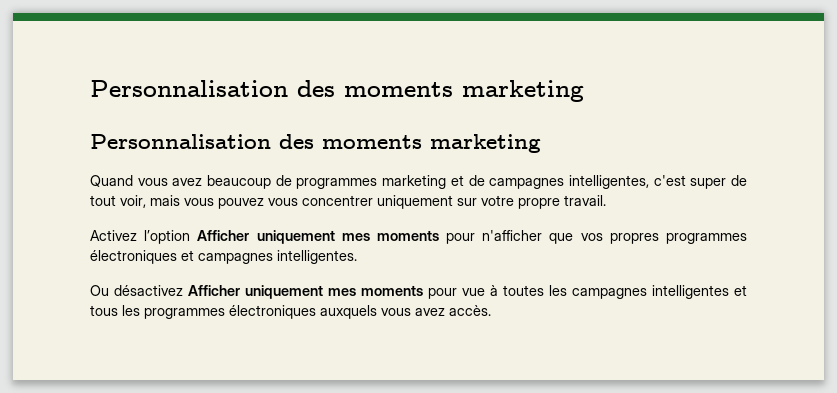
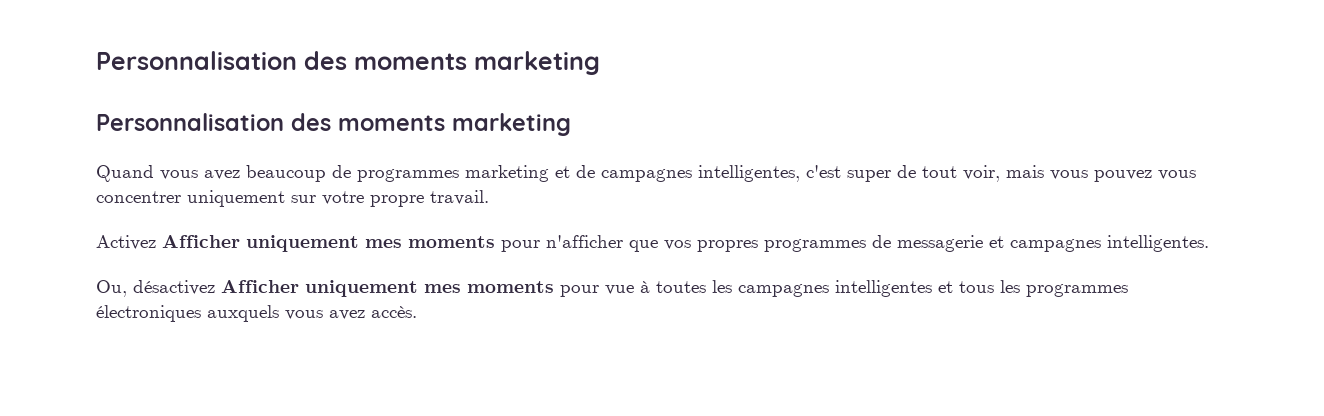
[144,230,191,244] l’option -> (156, 242) none
[90,250,177,264] électroniques -> [872,235,983,252] de messagerie
[90,285,109,296] Ou -> [96,280,127,297] Ou,

